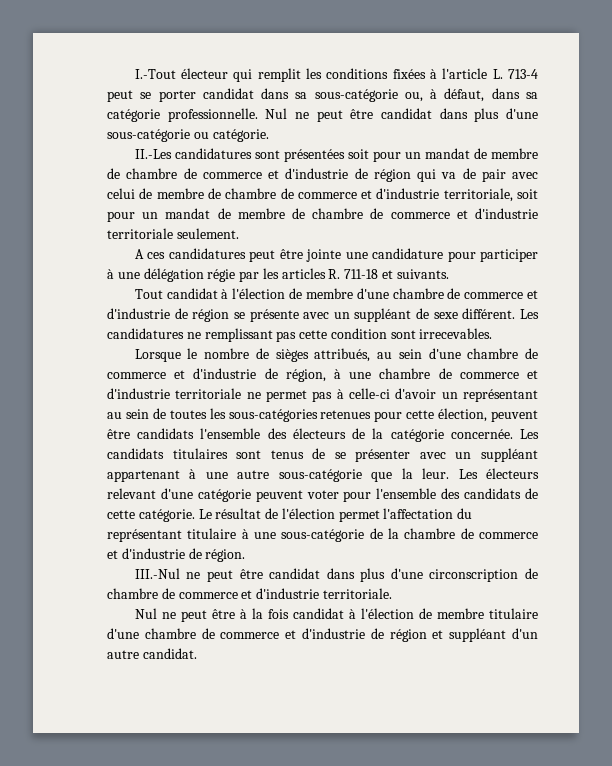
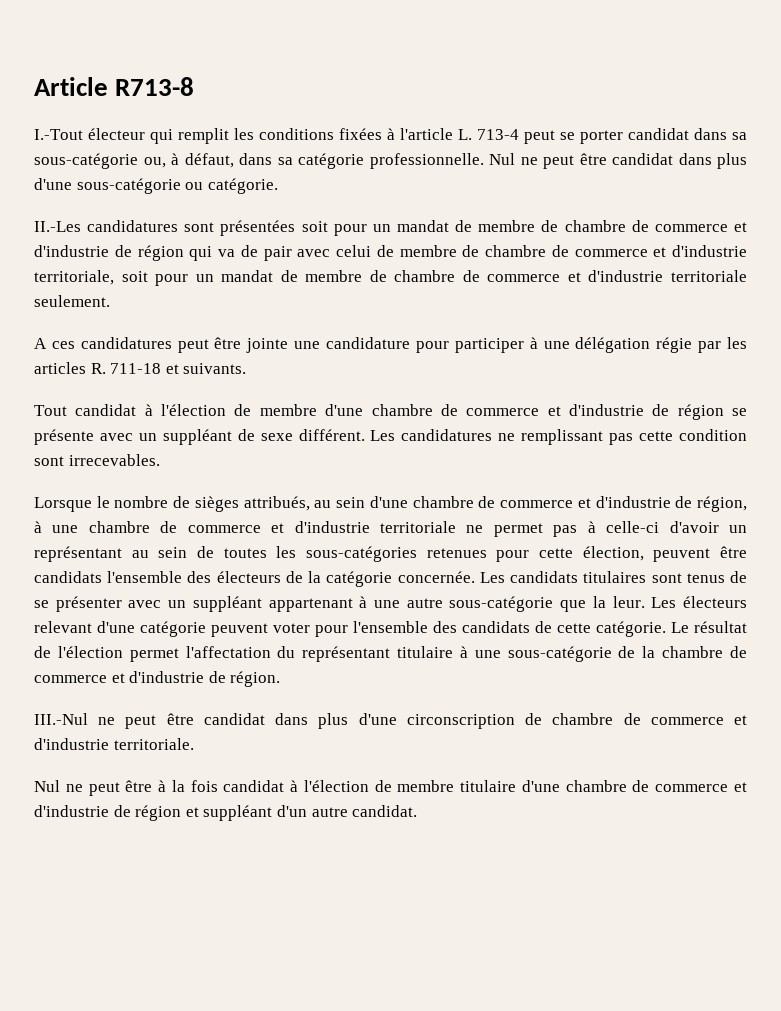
(134, 74) none -> [34,77,195,96] Article R713-8 //

